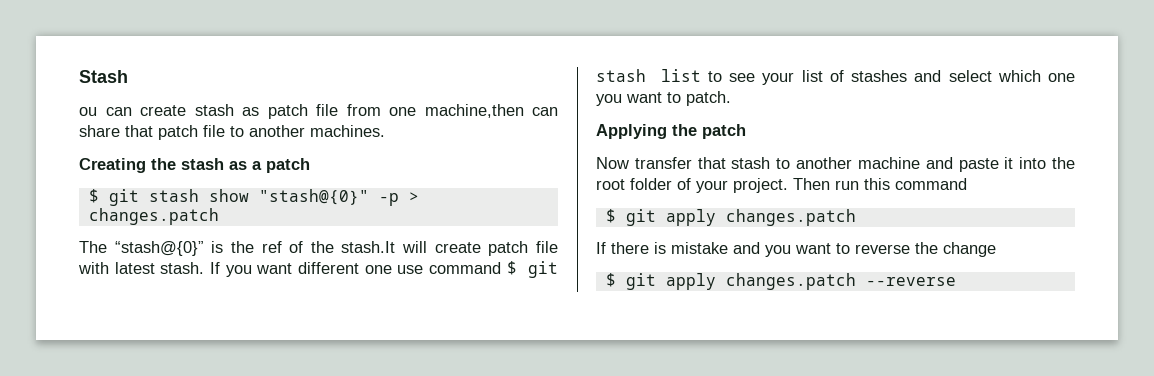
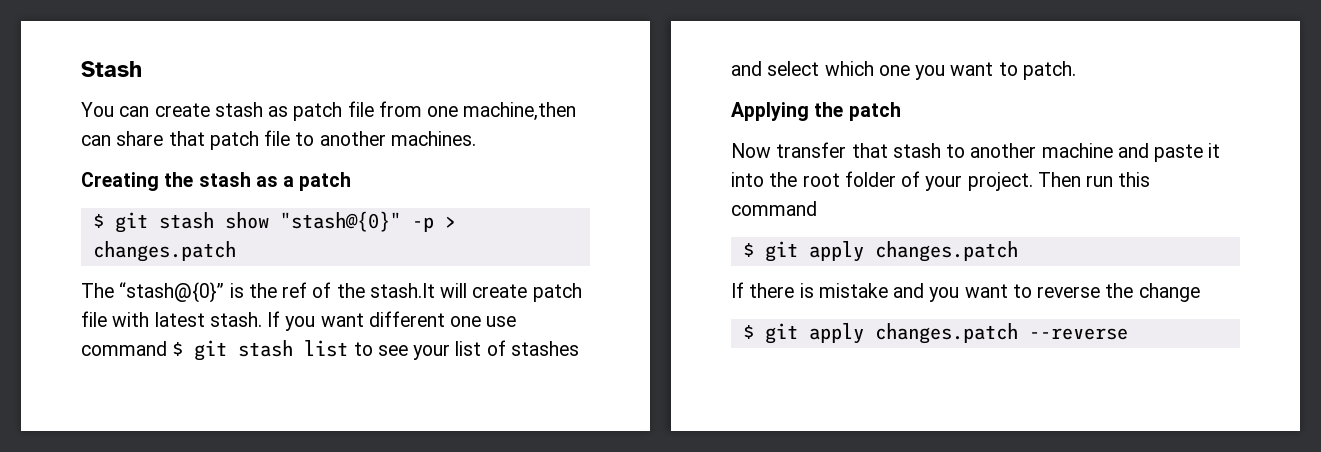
[79,107,97,116] ou -> [81,102,114,117] You

